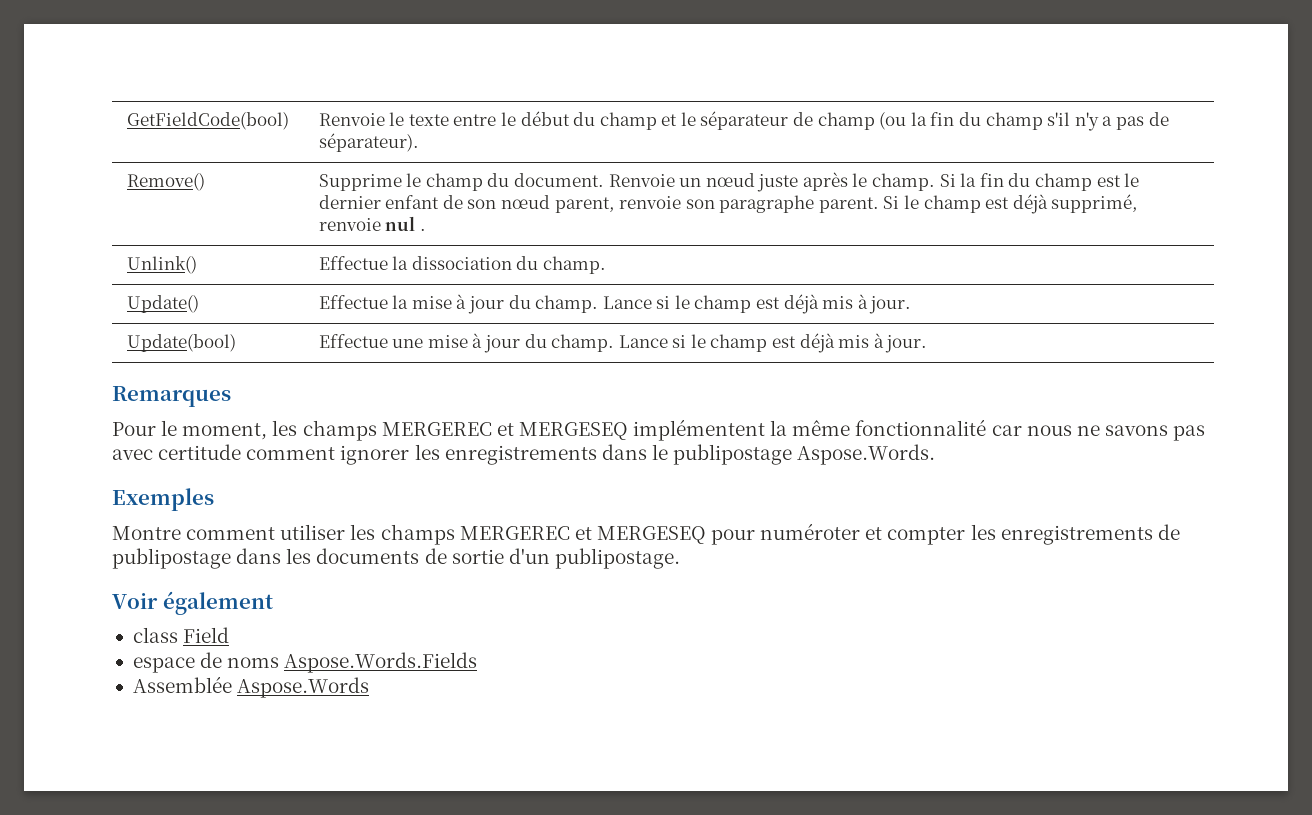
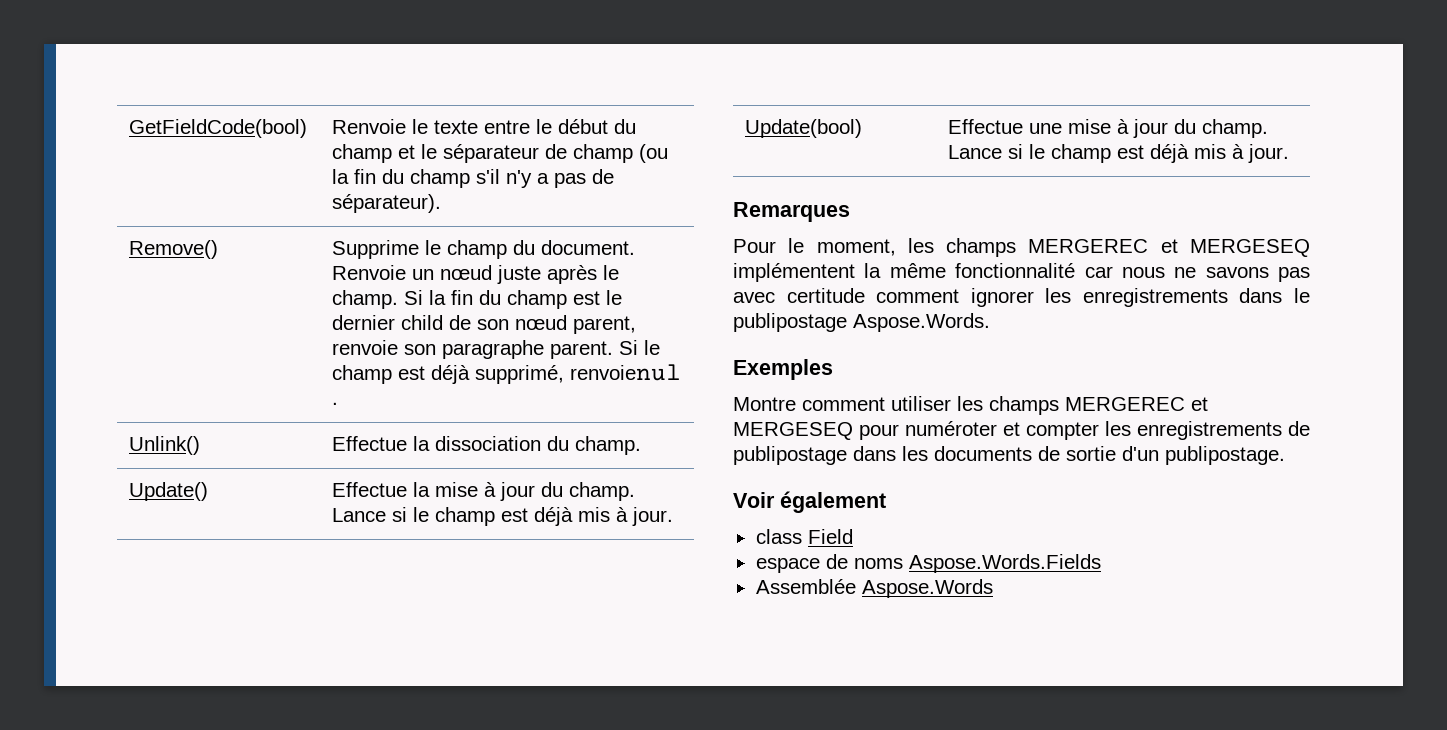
[385,195,440,209] enfant -> [401,315,444,330] child
[318,216,416,231] renvoie nul -> [570,364,682,381] renvoienul

